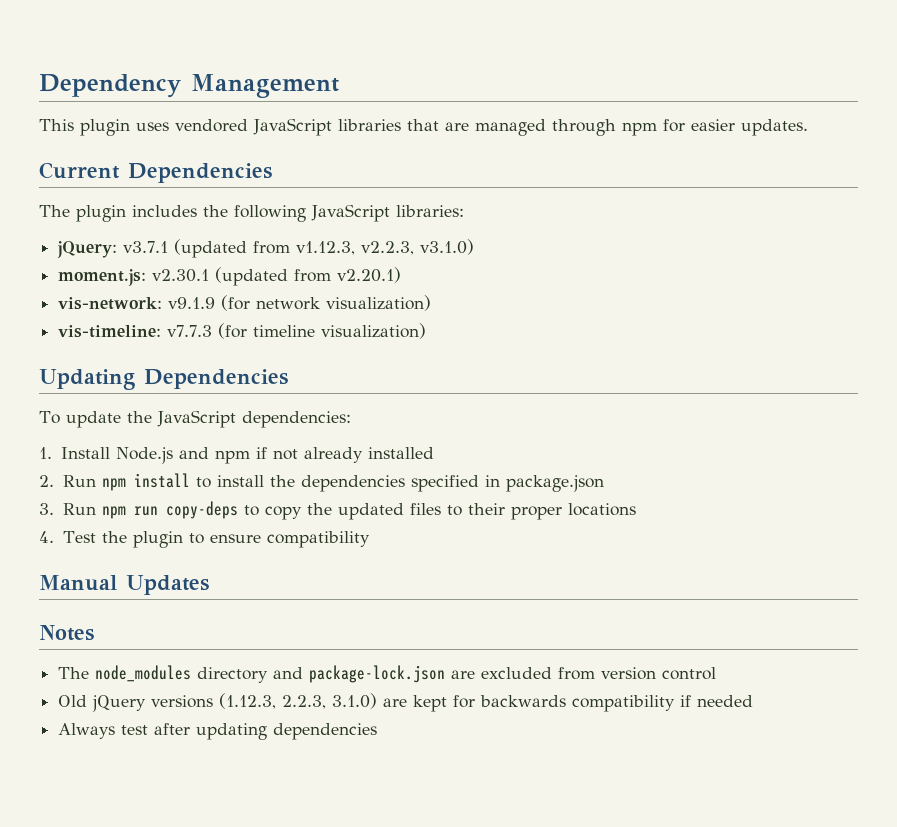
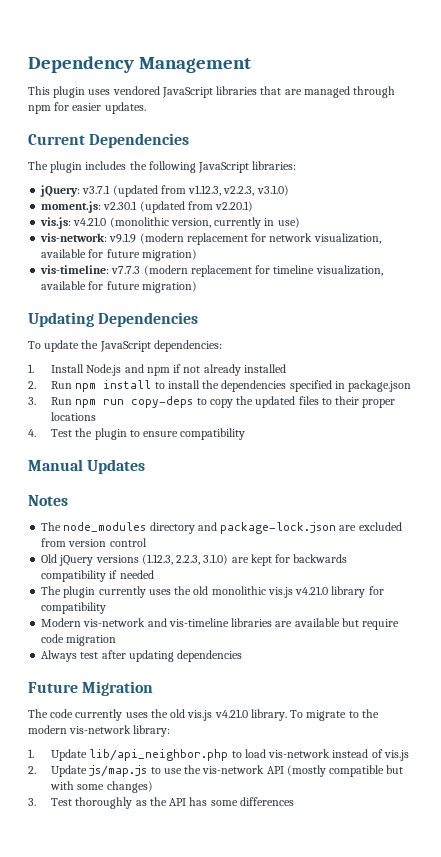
[58,295,432,311] [58,323,427,339] vis-network: v9.1.9 (for network visualization) // vis-timeline: v7.7.3 (for timeline visualization) -> [40,217,300,229] [40,233,381,245] [41,249,197,261] [40,265,383,277] [41,281,197,293] vis.js: v4.21.0 (monolithic version, currently in use) // vis-network: v9.1.9 (modern replacement for network visualization, available for future migration) // vis-timeline: v7.7.3 (modern replacement for timeline visualization, available for future migration)
(754, 701) none -> [41,586,384,598] [41,602,107,614] [41,618,400,630] [41,634,117,646] // The plugin currently uses the old monolithic vis.js v4.21.0 library for compatibility // Modern vis-network and vis-timeline libraries are available but require code migration
(378, 731) none -> [28,681,154,696] [28,709,379,721] [28,725,171,737] [28,749,409,761] [28,765,404,777] [50,781,153,793] [28,797,294,809] // Future Migration // The code currently uses the old vis.js v4.21.0 library. To migrate to the modern vis-network library: // 1. Update lib/api_neighbor.php to load vis-network instead of vis.js // 2. Update js/map.js to use the vis-network API (mostly compatible but with some changes) // 3. Test thoroughly as the API has some differences

